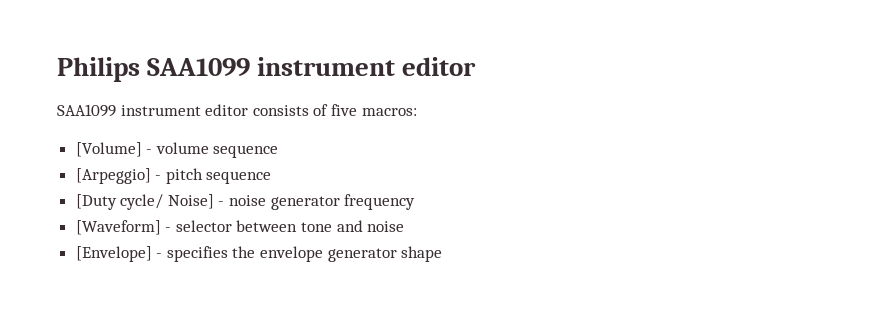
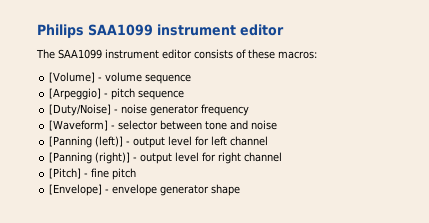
(477, 66) none -> [36,49,55,59] The
[330,104,357,116] five -> [248,49,275,59] these
[75,194,214,210] [Duty cycle/ Noise] -> [49,104,112,116] [Duty/Noise]
(405, 226) none -> [49,136,269,148] [49,152,283,164] [49,168,137,180] // [Panning (left)] - output level for left channel // [Panning (right)] - output level for right channel // [Pitch] - fine pitch
[166,246,256,262] specifies the -> (110, 191) none

